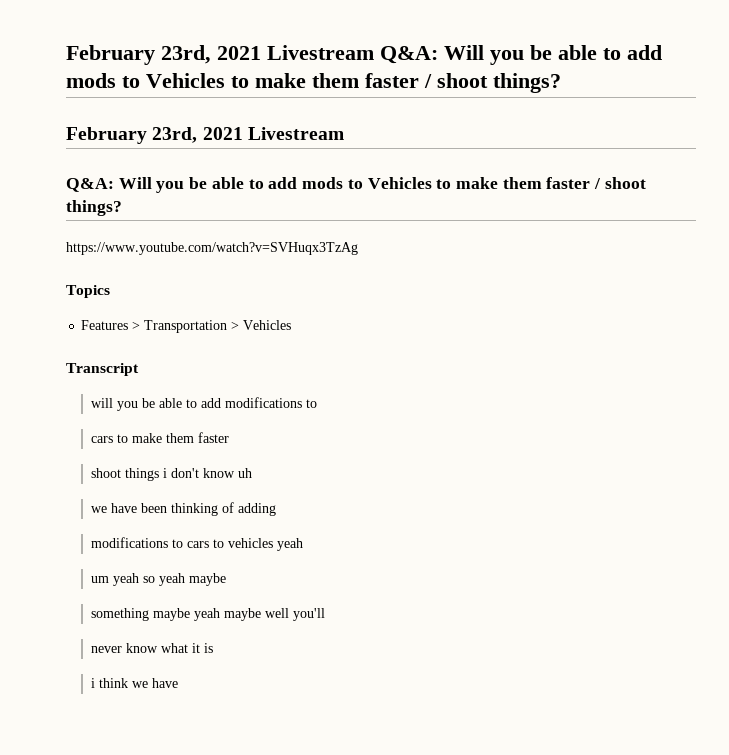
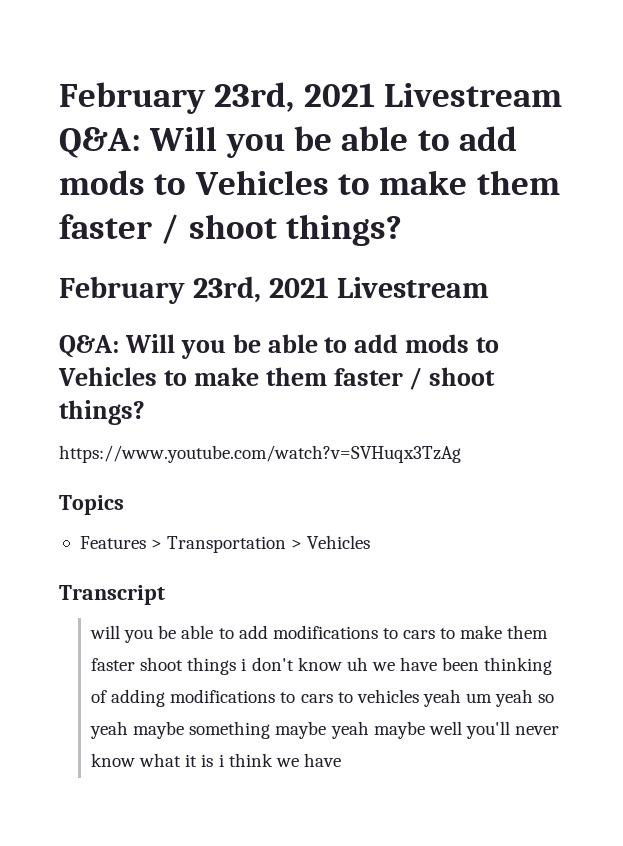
(318, 403) // -> (398, 633) none
(230, 437) // -> (136, 664) none
(253, 473) // -> (368, 664) none
(277, 509) // -> (166, 698) none
(304, 544) // -> (461, 698) none
(227, 579) // -> (185, 730) none
(326, 614) // -> (510, 730) none
(214, 648) // -> (214, 760) none

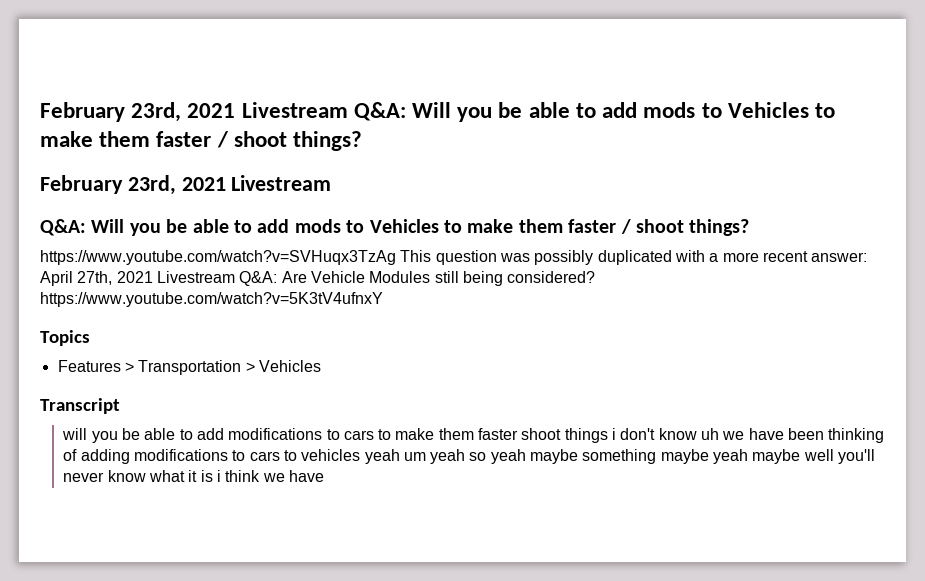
(461, 454) none -> [400,250,868,265] [40,271,596,286] [40,292,383,307] This question was possibly duplicated with a more recent answer: April 27th, 2021 Livestream Q&A: Are Vehicle Modules still being considered? https://www.youtube.com/watch?v=5K3tV4ufnxY

